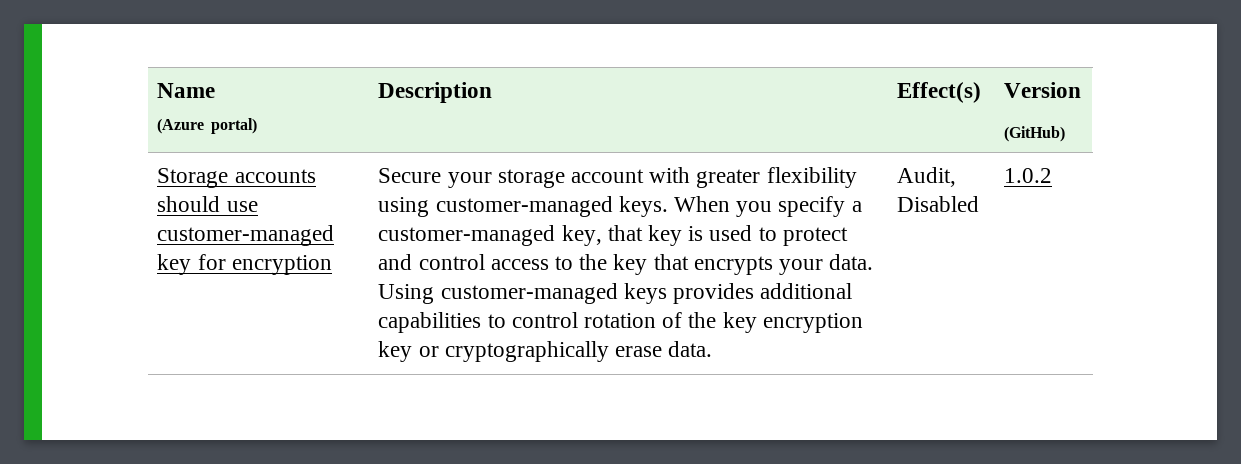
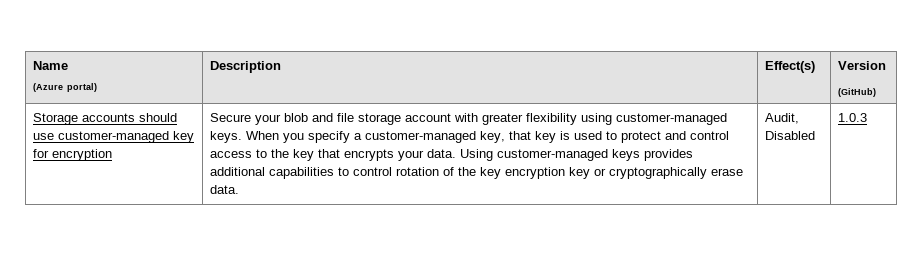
(492, 180) none -> [284,113,355,122] blob and file
[1004,168,1053,183] 1.0.2 -> [838,113,868,122] 1.0.3

